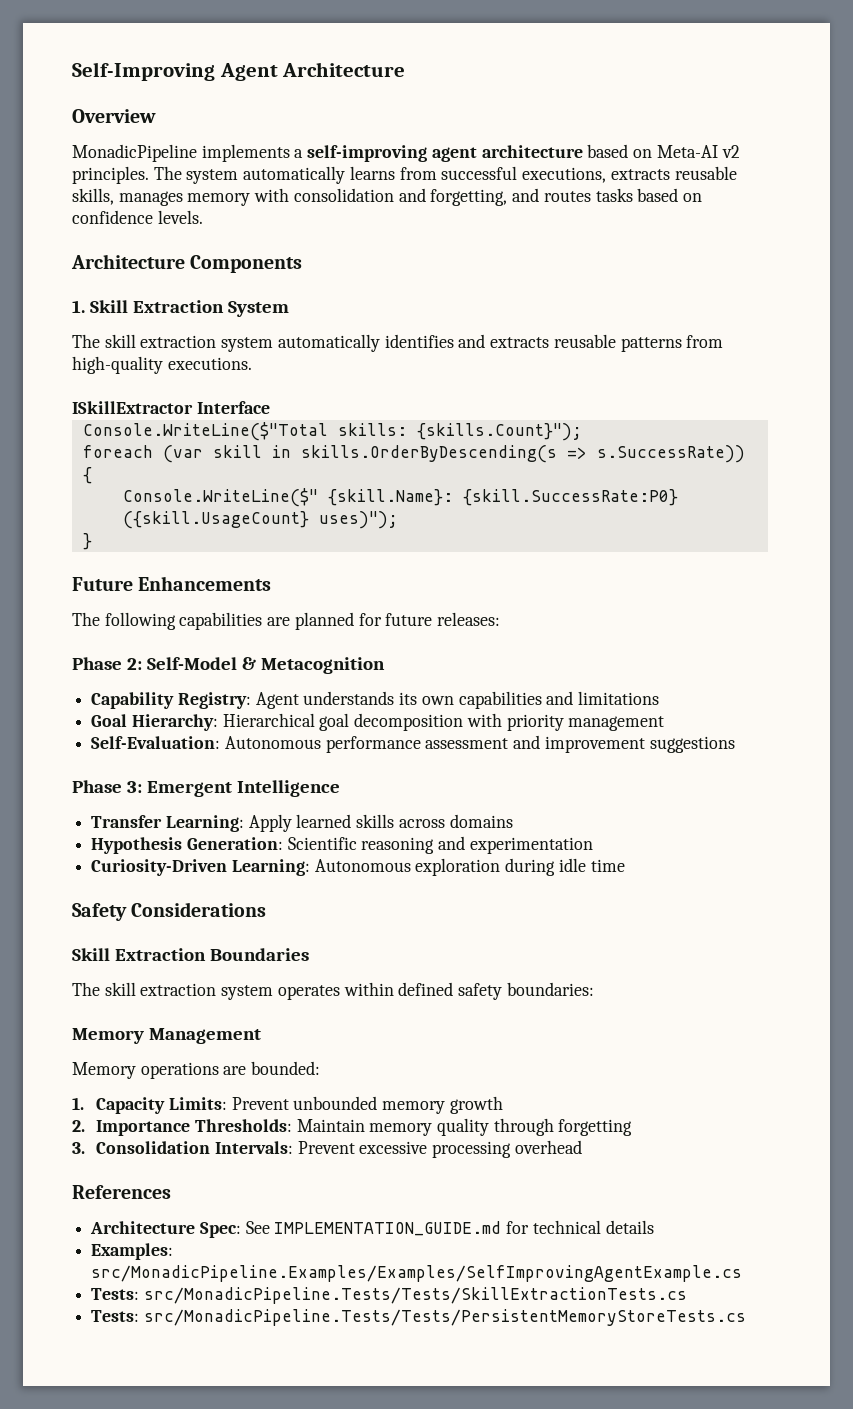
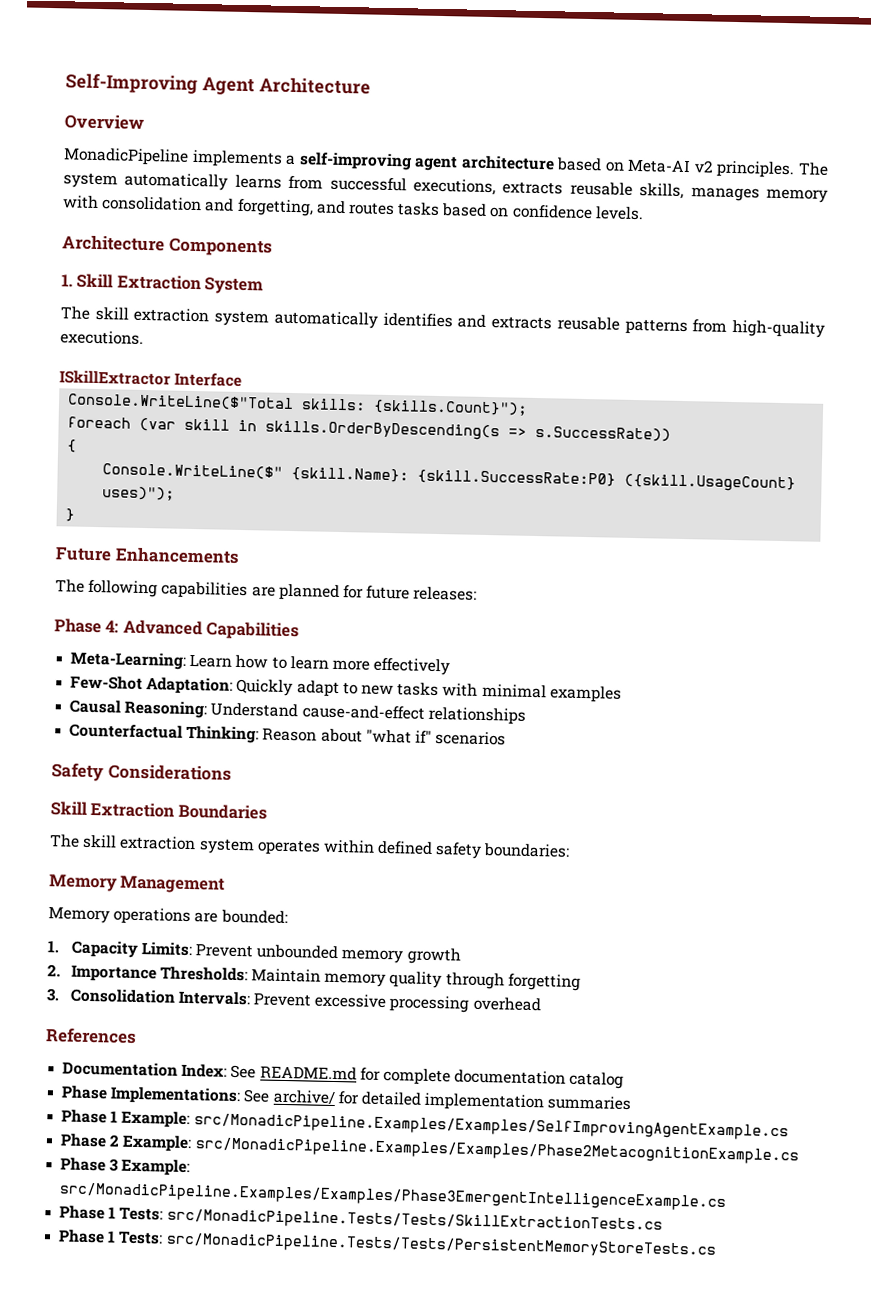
[126,657,385,674] [91,691,660,709] [91,713,665,731] [91,735,735,753] [72,780,340,797] [91,814,513,832] [91,836,593,854] [91,858,625,876] 2: Self-Model & Metacognition // Capability Registry: Agent understands its own capabilities and limitations // Goal Hierarchy: Hierarchical goal decomposition with priority management // Self-Evaluation: Autonomous performance assessment and improvement suggestions // Phase 3: Emergent Intelligence // Transfer Learning: Apply learned skills across domains // Hypothesis Generation: Scientific reasoning and experimentation // Curiosity-Driven Learning: Autonomous exploration during idle time -> [105,619,300,641] [70,651,451,676] [70,675,622,703] [69,699,526,725] [69,723,507,746] 4: Advanced Capabilities // Meta-Learning: Learn how to learn more effectively // Few-Shot Adaptation: Quickly adapt to new tasks with minimal examples // Causal Reasoning: Understand cause-and-effect relationships // Counterfactual Thinking: Reason about "what if" scenarios
[90,1220,654,1238] [91,1243,174,1260] [91,1265,743,1282] Architecture Spec: See IMPLEMENTATION_GUIDE.md for technical details // Examples: src/MonadicPipeline.Examples/Examples/SelfImprovingAgentExample.cs // -> [62,1061,625,1089] [61,1085,632,1112] [61,1109,789,1141] [60,1133,799,1165] [60,1157,191,1177] [59,1182,727,1212] [59,1205,117,1220] Documentation Index: See README.md for complete documentation catalog // Phase Implementations: See archive/ for detailed implementation summaries // Phase 1 Example: src/MonadicPipeline.Examples/Examples/SelfImprovingAgentExample.cs // Phase 2 Example: src/MonadicPipeline.Examples/Examples/Phase2MetacognitionExample.cs // Phase 3 Example: src/MonadicPipeline.Examples/Examples/Phase3EmergentIntelligenceExample.cs // Phase 1
(687, 1295) none -> [58,1229,117,1244] Phase 1

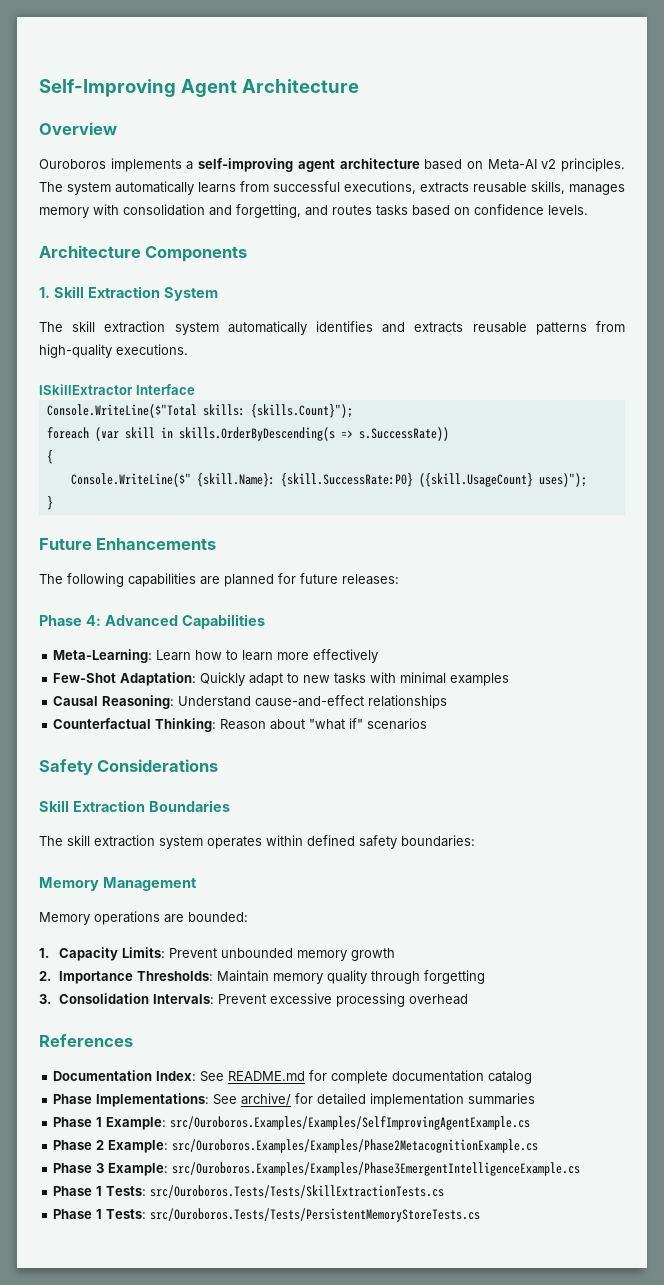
[63,147,189,166] MonadicPipeline -> [39,159,106,169] Ouroboros
[193,1113,789,1141] src/MonadicPipeline.Examples/Examples/SelfImprovingAgentExample.cs -> [170,1116,531,1130] src/Ouroboros.Examples/Examples/SelfImprovingAgentExample.cs
[194,1137,799,1165] src/MonadicPipeline.Examples/Examples/Phase2MetacognitionExample.cs -> [172,1139,539,1153] src/Ouroboros.Examples/Examples/Phase2MetacognitionExample.cs
[59,1182,727,1212] [59,1205,663,1234] [58,1229,716,1259] src/MonadicPipeline.Examples/Examples/Phase3EmergentIntelligenceExample.cs // Phase 1 Tests: src/MonadicPipeline.Tests/Tests/SkillExtractionTests.cs // Phase 1 Tests: src/MonadicPipeline.Tests/Tests/PersistentMemoryStoreTests.cs -> [172,1162,581,1176] [53,1185,445,1198] [53,1208,481,1222] src/Ouroboros.Examples/Examples/Phase3EmergentIntelligenceExample.cs // Phase 1 Tests: src/Ouroboros.Tests/Tests/SkillExtractionTests.cs // Phase 1 Tests: src/Ouroboros.Tests/Tests/PersistentMemoryStoreTests.cs

